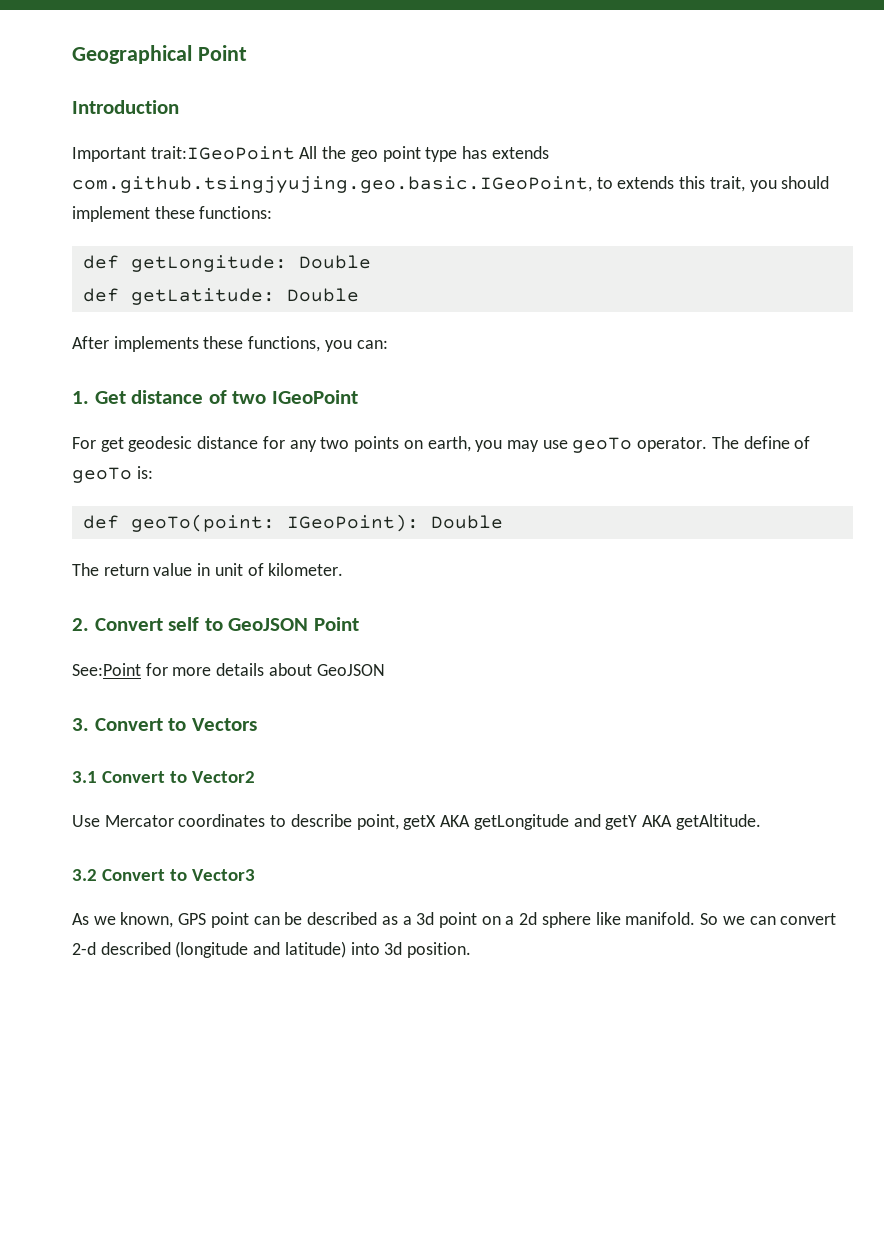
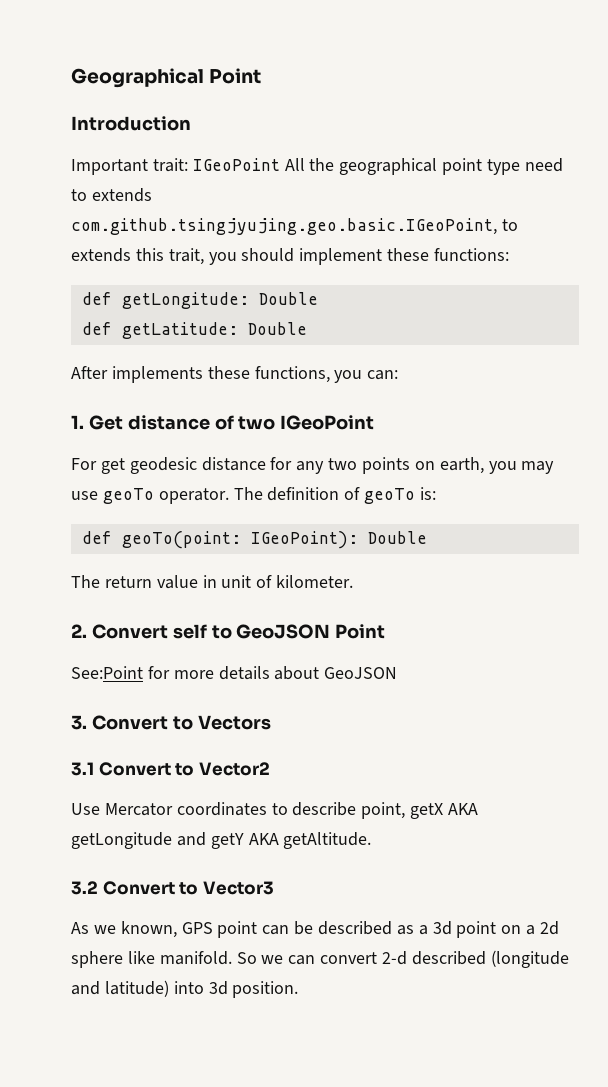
[150,146,295,160] trait:IGeoPoint -> [152,158,280,172] trait: IGeoPoint
[350,150,378,162] geo -> [339,158,438,175] geographical
[462,146,488,159] has -> [524,158,563,172] [71,189,87,201] need to
[743,436,790,449] define -> [267,487,340,501] definition

